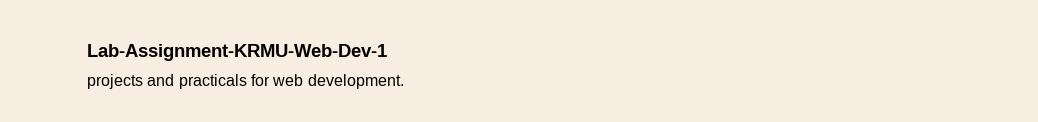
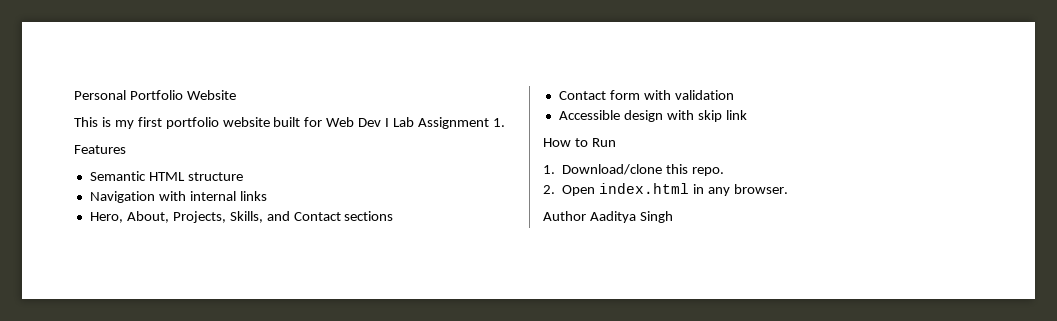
[87,44,387,61] [87,74,404,89] Lab-Assignment-KRMU-Web-Dev-1 // projects and practicals for web development. -> [74,90,236,100] [74,117,505,129] [74,145,126,154] [89,171,243,181] [89,191,267,203] [89,211,394,223] [558,90,734,100] [558,110,747,122] [543,138,616,147] [543,164,725,176] [543,183,788,196] [543,211,673,223] Personal Portfolio Website // This is my first portfolio website built for Web Dev I Lab Assignment 1. // Features // Semantic HTML structure // Navigation with internal links // Hero, About, Projects, Skills, and Contact sections // Contact form with validation // Accessible design with skip link // How to Run // 1. Download/clone this repo. // 2. Open index.html in any browser. // Author Aaditya Singh

